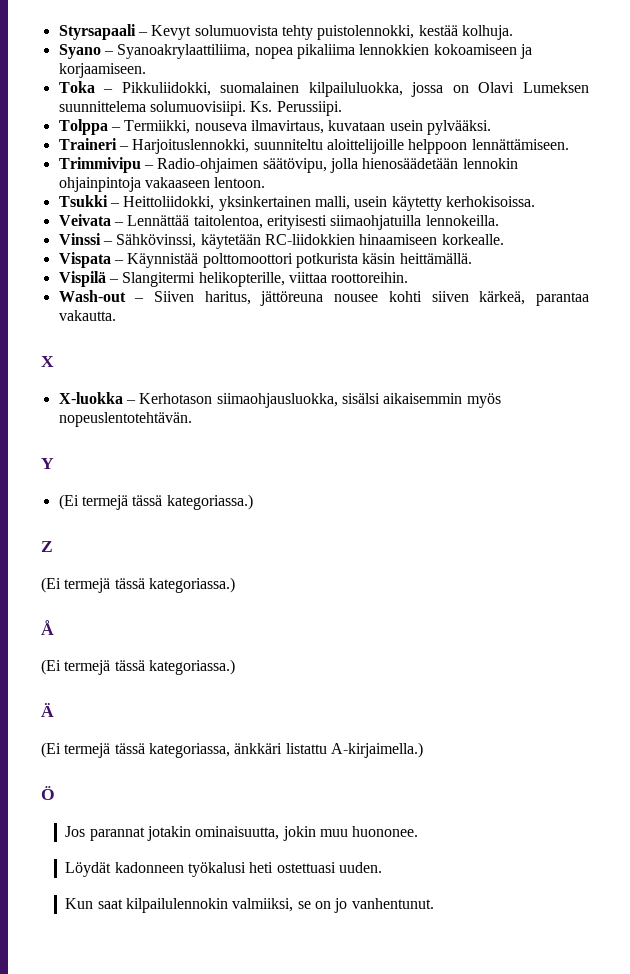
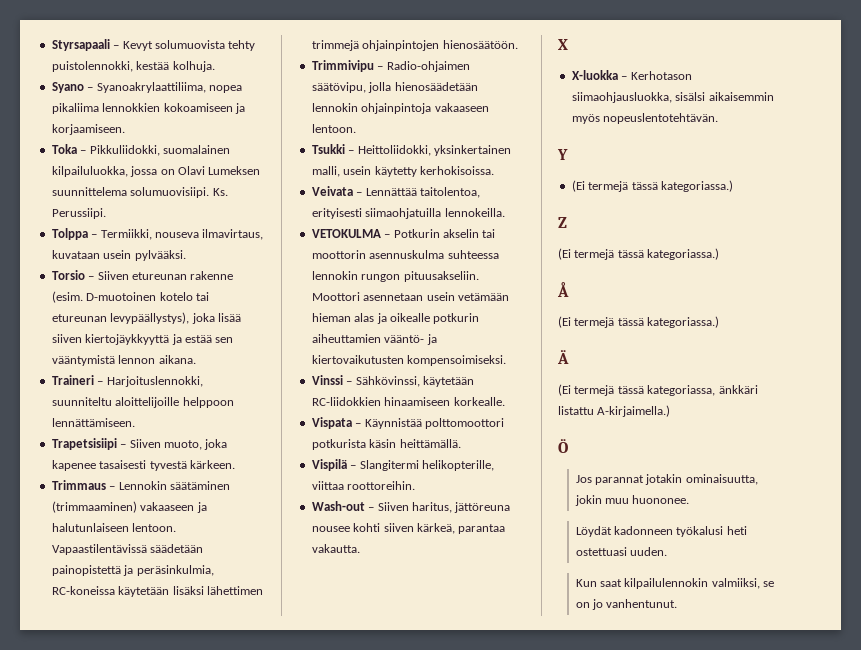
(491, 127) none -> [51,270,234,280] [51,291,209,303] [51,312,241,324] [51,334,234,345] [51,355,196,366] // Torsio – Siiven etureunan rakenne (esim. D-muotoinen kotelo tai etureunan levypäällystys), joka lisää siiven kiertojäykkyyttä ja estää sen vääntymistä lennon aikana.
(569, 144) none -> [51,438,228,450] [51,460,235,471] [51,480,230,490] [51,501,207,513] [51,523,177,532] [51,544,204,555] [51,565,214,576] [51,586,263,597] [311,40,518,51] // Trapetsisiipi – Siiven muoto, joka kapenee tasaisesti tyvestä kärkeen. // Trimmaus – Lennokin säätäminen (trimmaaminen) vakaaseen ja halutunlaiseen lentoon. Vapaastilentävissä säädetään painopistettä ja peräsinkulmia, RC-koneissa käytetään lisäksi lähettimen trimmejä ohjainpintojen hienosäätöön.
(499, 220) none -> [311,229,496,238] [311,250,499,259] [311,271,479,282] [311,292,509,301] [311,313,480,324] [311,334,437,345] [311,355,507,366] // VETOKULMA – Potkurin akselin tai moottorin asennuskulma suhteessa lennokin rungon pituusakseliin. Moottori asennetaan usein vetämään hieman alas ja oikealle potkurin aiheuttamien vääntö- ja kiertovaikutusten kompensoimiseksi.

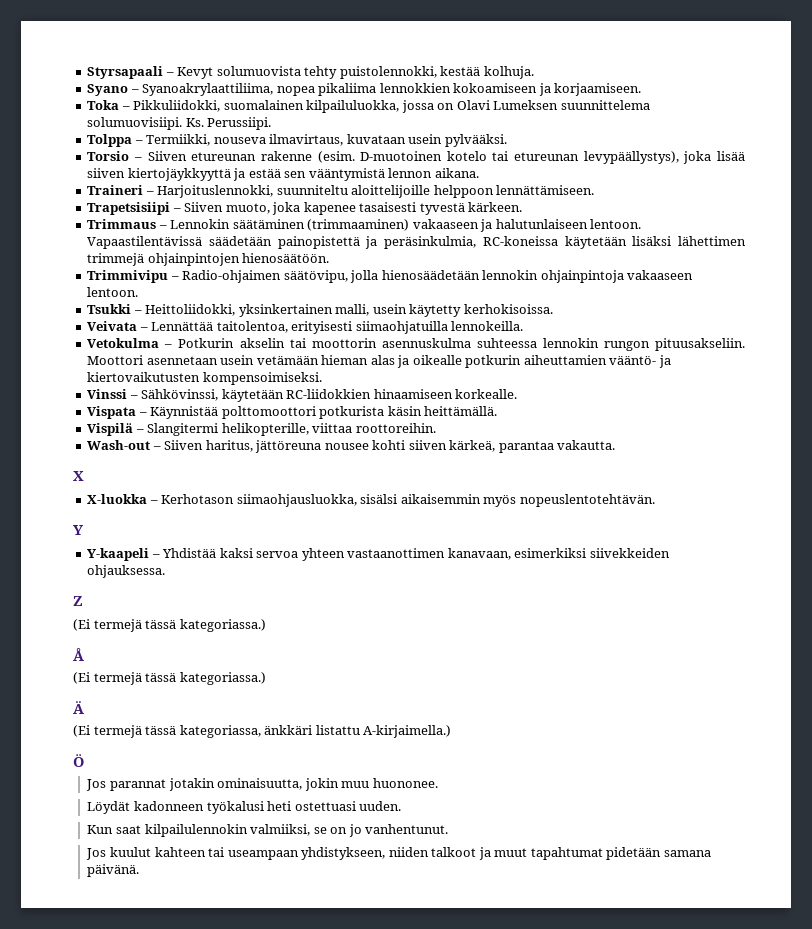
[311,229,381,238] VETOKULMA -> [87,338,160,348] Vetokulma
[571,180,733,192] (Ei termejä tässä kategoriassa.) -> [87,548,670,561] [87,565,166,578] Y-kaapeli – Yhdistää kaksi servoa yhteen vastaanottimen kanavaan, esimerkiksi siivekkeiden ohjauksessa.
(678, 603) none -> [86,847,711,860] [87,864,140,877] // Jos kuulut kahteen tai useampaan yhdistykseen, niiden talkoot ja muut tapahtumat pidetään samana päivänä.

